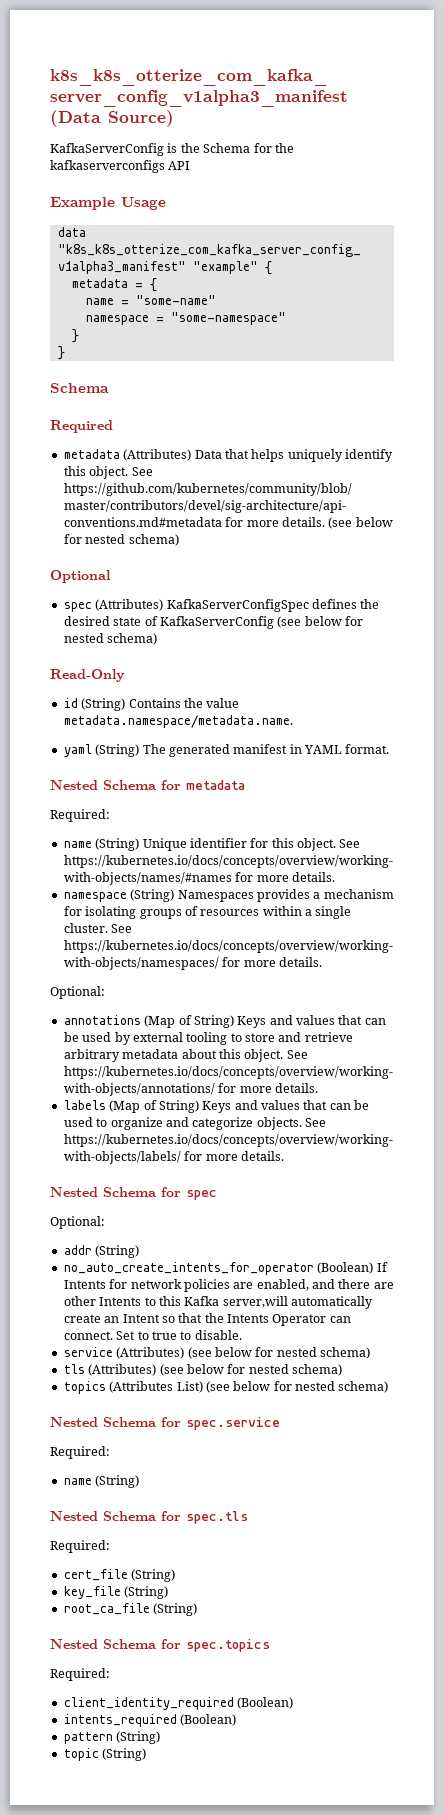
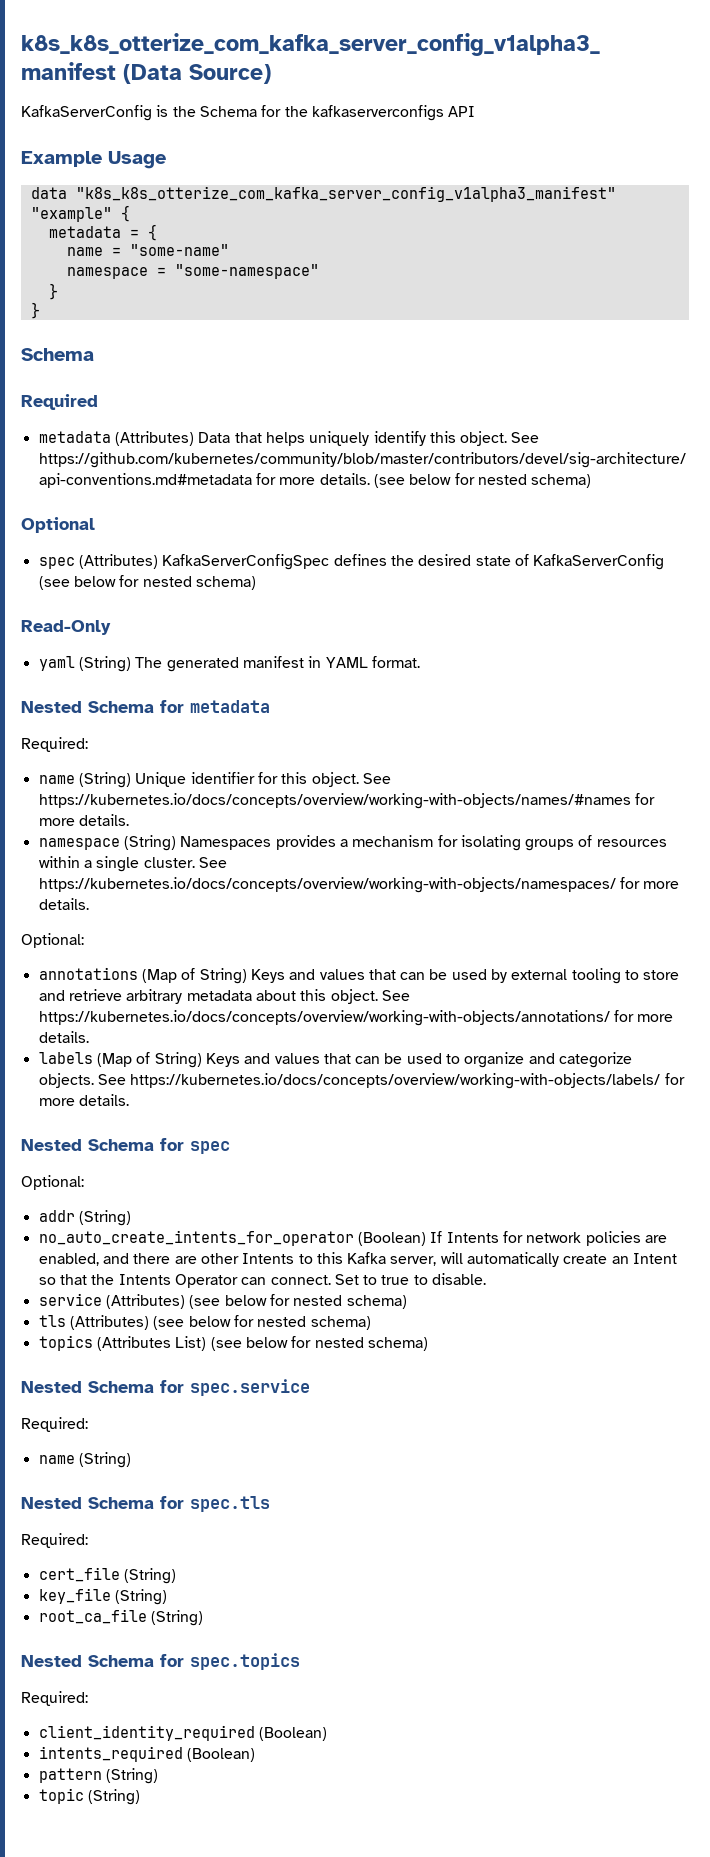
[63,698,240,711] [63,715,293,728] // id (String) Contains the value metadata.namespace/metadata.name. -> (111, 627) none
[222,1296,288,1308] server,will -> [390,1252,463,1266] server, will

